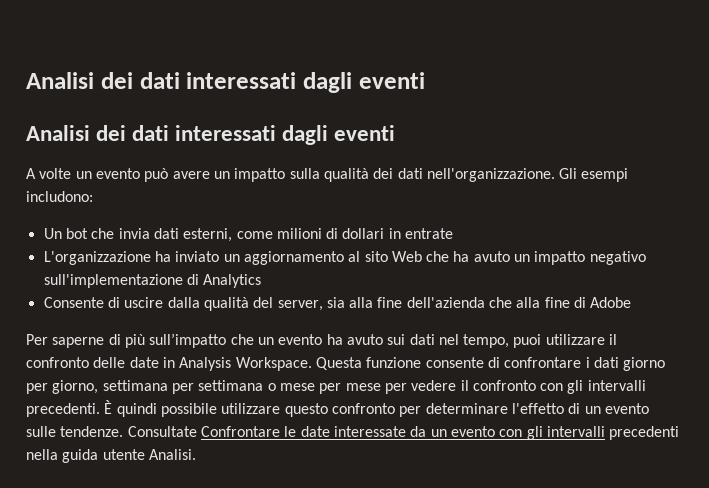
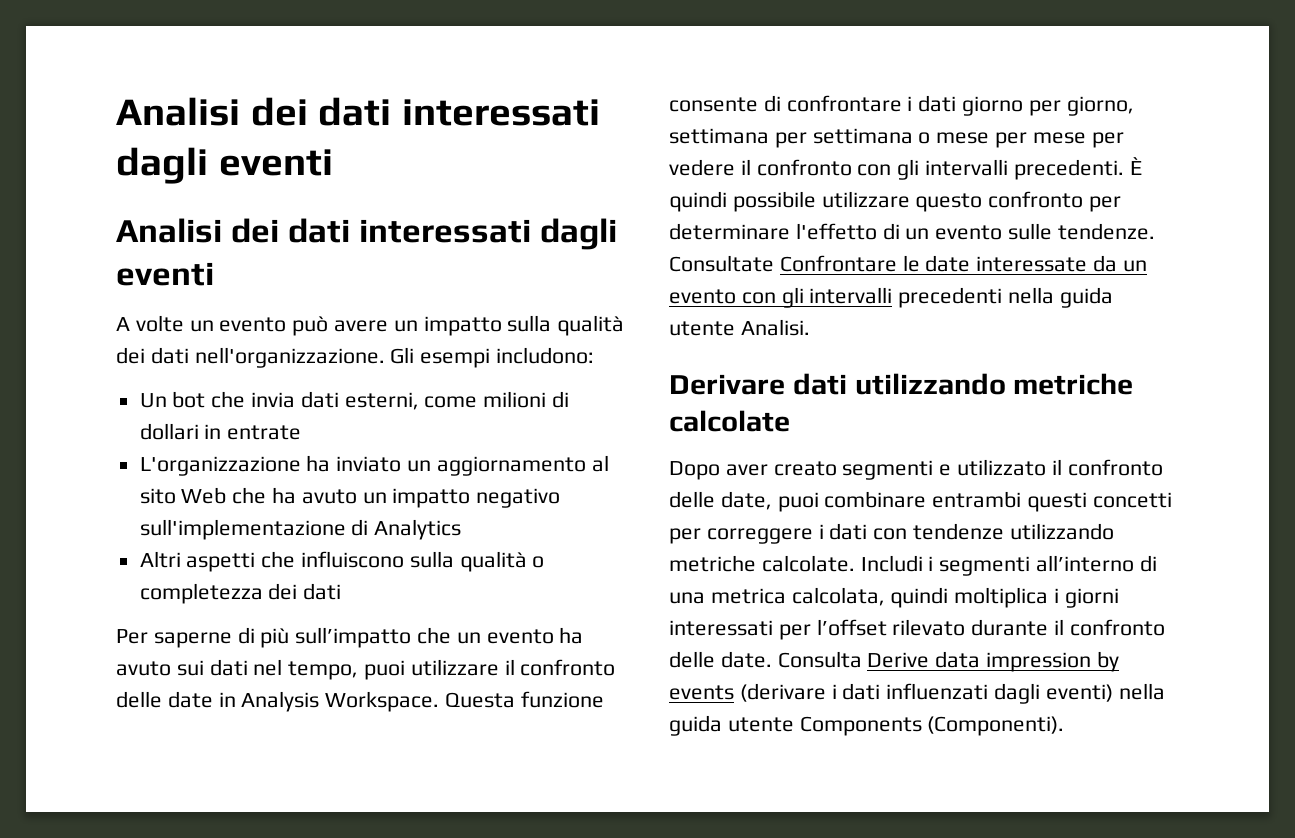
[43,297,632,311] Consente di uscire dalla qualità del server, sia alla fine dell'azienda che alla fine di Adobe -> [139,551,545,572] [139,583,342,604] Altri aspetti che influiscono sulla qualità o completezza dei dati
(196, 454) none -> [669,373,1134,395] [669,410,790,432] [669,459,1163,480] [669,491,1172,512] [669,523,1114,544] [669,555,1157,576] [669,587,1119,608] [669,619,1165,640] [669,651,1119,672] [669,683,1165,704] [669,715,1065,736] // Derivare dati utilizzando metriche calcolate // Dopo aver creato segmenti e utilizzato il confronto delle date, puoi combinare entrambi questi concetti per correggere i dati con tendenze utilizzando metriche calcolate. Includi i segmenti all’interno di una metrica calcolata, quindi moltiplica i giorni interessati per l’offset rilevato durante il confronto delle date. Consulta Derive data impression by events (derivare i dati influenzati dagli eventi) nella guida utente Components (Componenti).

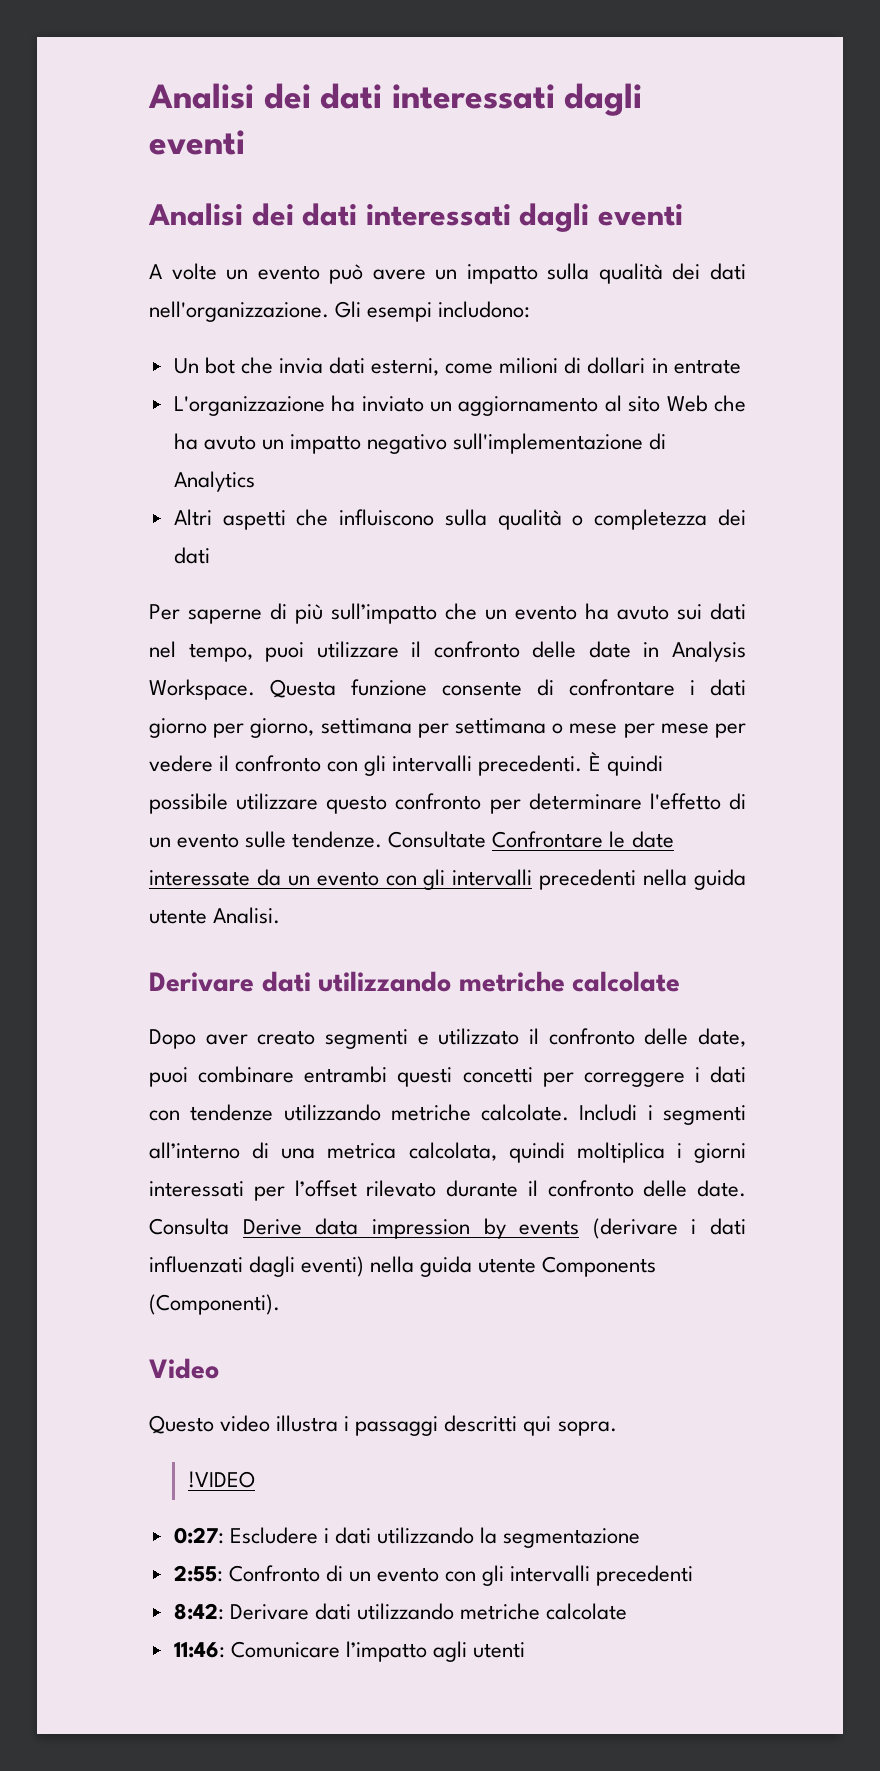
(1065, 726) none -> [149,1358,219,1379] [149,1415,617,1436] [187,1471,255,1488] [173,1527,641,1548] [173,1565,694,1586] [173,1603,628,1620] [173,1641,526,1662] // Video // Questo video illustra i passaggi descritti qui sopra. // !VIDEO // 0:27: Escludere i dati utilizzando la segmentazione // 2:55: Confronto di un evento con gli intervalli precedenti // 8:42: Derivare dati utilizzando metriche calcolate // 11:46: Comunicare l’impatto agli utenti

